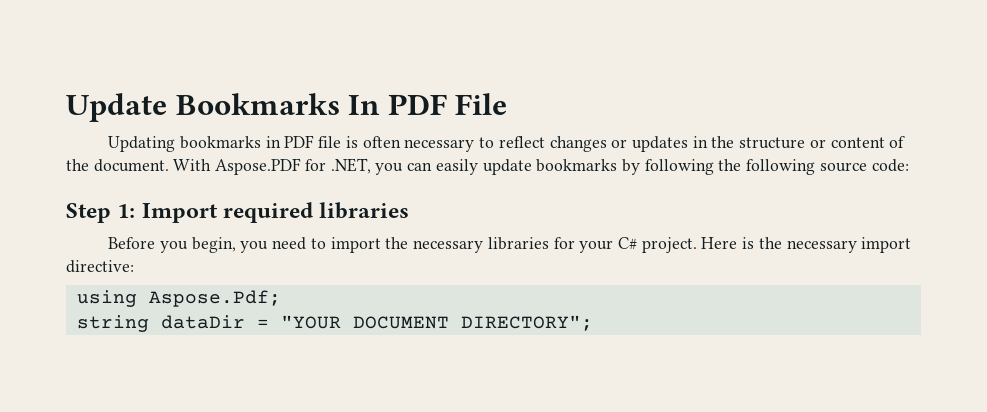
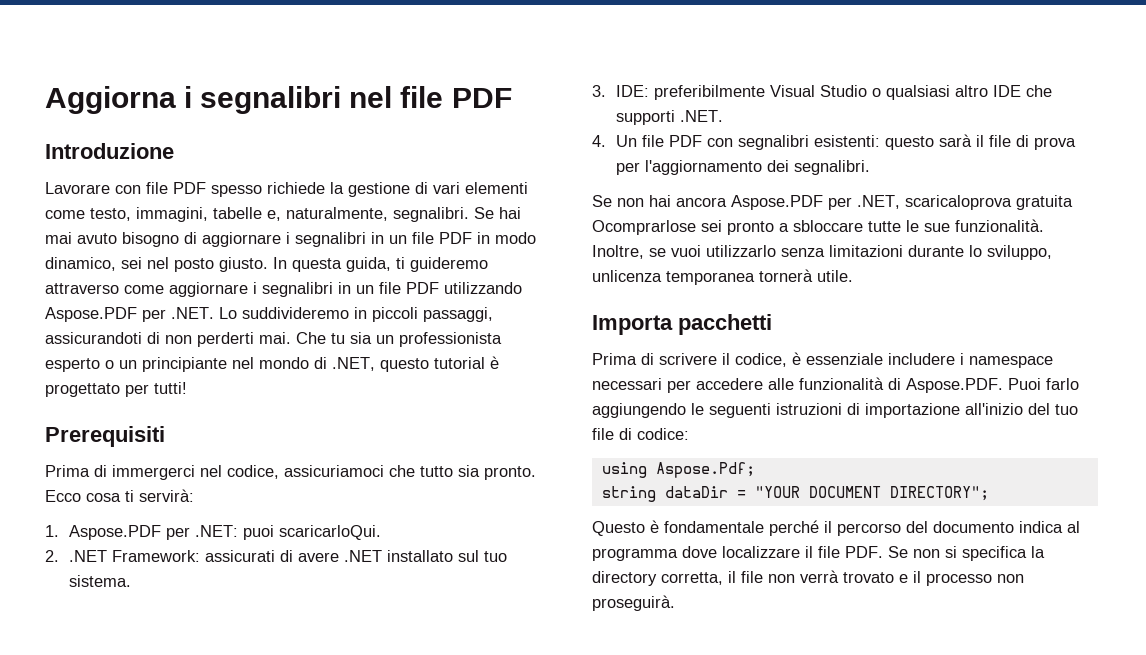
[66,93,508,122] [108,135,906,152] [66,158,909,175] [66,202,410,223] [108,237,912,253] [66,260,134,273] Update Bookmarks In PDF File // Updating bookmarks in PDF file is often necessary to reflect changes or updates in the structure or content of the document. With Aspose.PDF for .NET, you can easily update bookmarks by following the following source code: // Step 1: Import required libraries // Before you begin, you need to import the necessary libraries for your C# project. Here is the necessary import directive: -> [45,86,512,114] [45,143,174,159] [45,182,528,197] [45,207,521,222] [45,232,536,247] [45,257,488,272] [45,282,522,297] [45,307,493,322] [45,332,502,347] [45,356,499,372] [45,382,187,397] [45,426,165,447] [45,465,536,480] [45,489,194,502] [45,525,382,540] [45,550,508,562] [69,575,132,587] [592,85,1053,100] [616,110,724,125] [592,134,1077,150] [616,160,871,175] [592,195,1073,210] [592,219,1044,235] [592,245,1052,260] [592,269,853,285] [592,314,772,335] [592,352,1053,368] [592,377,1079,393] [592,403,1078,418] [592,428,689,440] Aggiorna i segnalibri nel file PDF // Introduzione // Lavorare con file PDF spesso richiede la gestione di vari elementi come testo, immagini, tabelle e, naturalmente, segnalibri. Se hai mai avuto bisogno di aggiornare i segnalibri in un file PDF in modo dinamico, sei nel posto giusto. In questa guida, ti guideremo attraverso come aggiornare i segnalibri in un file PDF utilizzando Aspose.PDF per .NET. Lo suddivideremo in piccoli passaggi, assicurandoti di non perderti mai. Che tu sia un professionista esperto o un principiante nel mondo di .NET, questo tutorial è progettato per tutti! // Prerequisiti // Prima di immergerci nel codice, assicuriamoci che tutto sia pronto. Ecco cosa ti servirà: // 1. Aspose.PDF per .NET: puoi scaricarloQui. // 2. .NET Framework: assicurati di avere .NET installato sul tuo sistema. // 3. IDE: preferibilmente Visual Studio o qualsiasi altro IDE che supporti .NET. // 4. Un file PDF con segnalibri esistenti: questo sarà il file di prova per l'aggiornamento dei segnalibri. // Se non hai ancora Aspose.PDF per .NET, scaricaloprova gratuita Ocomprarlose sei pronto a sbloccare tutte le sue funzionalità. Inoltre, se vuoi utilizzarlo senza limitazioni durante lo sviluppo, unlicenza temporanea tornerà utile. // Importa pacchetti // Prima di scrivere il codice, è essenziale includere i namespace necessari per accedere alle funzionalità di Aspose.PDF. Puoi farlo aggiungendo le seguenti istruzioni di importazione all'inizio del tuo file di codice:
(593, 323) none -> [592,520,1080,536] [592,546,1045,561] [592,570,1024,586] [592,595,675,611] // Questo è fondamentale perché il percorso del documento indica al programma dove localizzare il file PDF. Se non si specifica la directory corretta, il file non verrà trovato e il processo non proseguirà.

